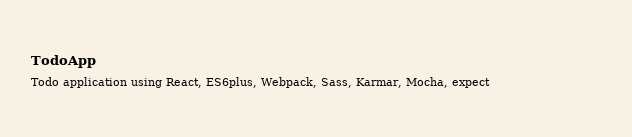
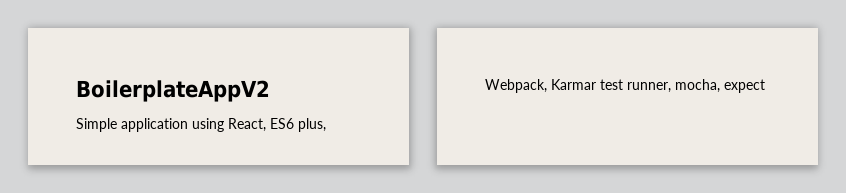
[31,55,96,68] [31,77,59,86] TodoApp // Todo -> [76,80,270,102] [76,118,117,132] BoilerplateAppV2 // Simple
[206,77,448,88] ES6plus, Webpack, Sass, Karmar, Mocha, -> [270,118,326,132] [485,79,720,93] ES6 plus, Webpack, Karmar test runner, mocha,

